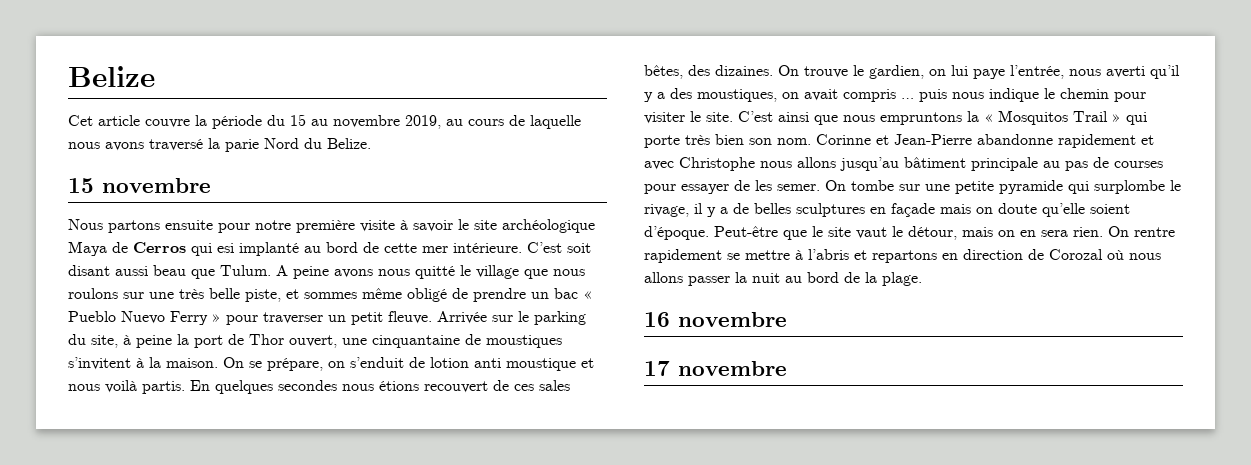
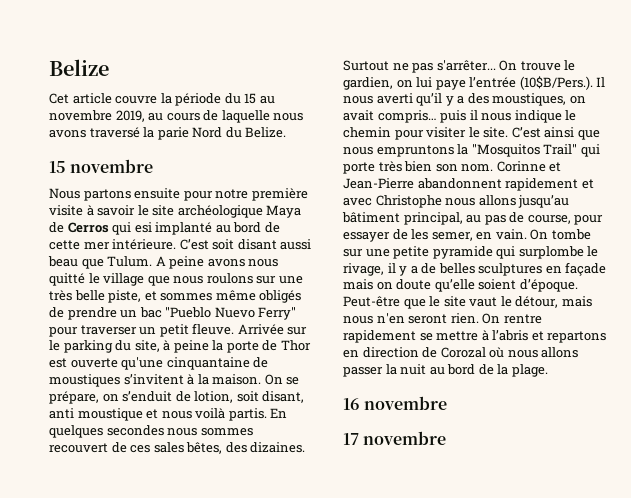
[407,288,447,302] obligé -> [259,290,302,303] obligés
[583,291,592,299] [68,311,221,325] « Pueblo Nuevo Ferry » -> [165,307,297,320] "Pueblo Nuevo Ferry"
[194,335,223,348] port -> [226,341,259,353] porte
[289,335,367,348] ouvert, une -> [49,357,164,370] est ouverte qu'une
[430,357,469,368] lotion -> [194,391,305,403] lotion, soit disant,
[379,381,419,391] étions -> [200,428,253,436] sommes
(773, 70) none -> [343,60,496,73] Surtout ne pas s'arrêter...
[1010,65,1064,79] l’entrée, -> [469,76,606,90] l’entrée (10$B/Pers.). Il
[843,89,947,102] compris … puis -> [377,110,478,123] compris… puis il
[984,110,1121,125] « Mosquitos Trail » -> [471,144,578,157] "Mosquitos Trail"
[977,134,1053,145] abandonne -> [417,178,502,189] abandonnent
[971,157,1038,171] principale -> [403,212,463,225] principal,
[1114,161,1163,168] courses -> [527,215,571,224] course,
[777,184,820,191] semer. -> [431,229,527,241] semer, en vain.
[998,230,1068,237] on en sera -> [343,313,448,324] nous n'en seront

